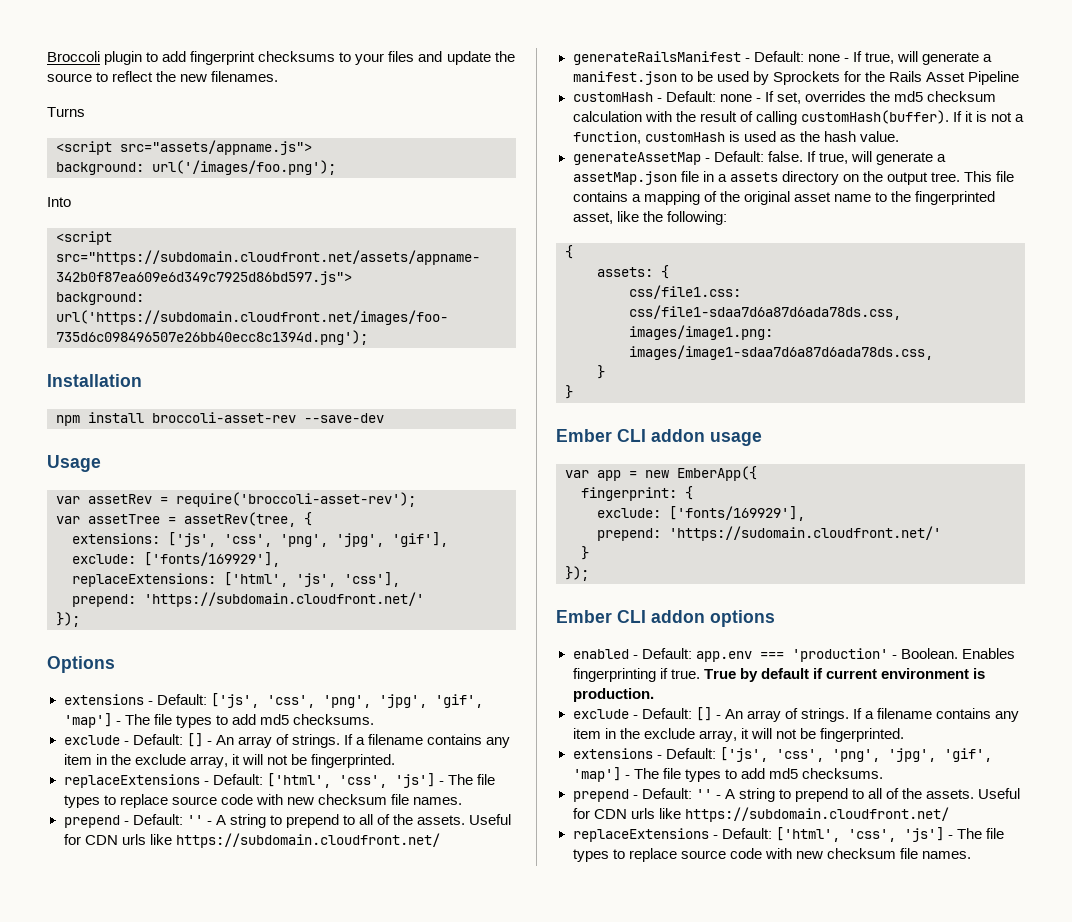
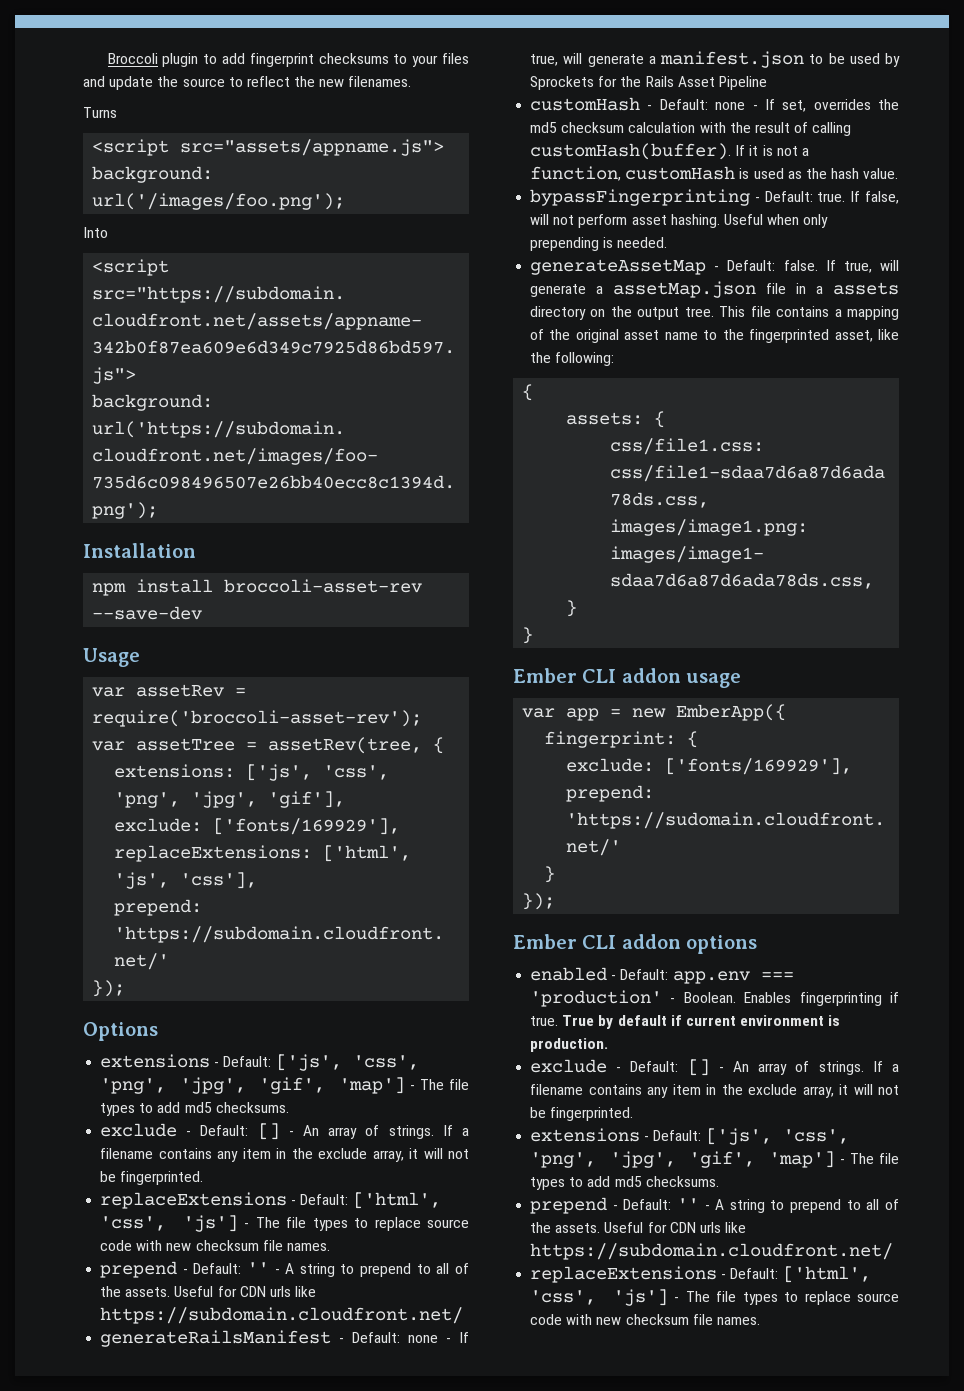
(899, 136) none -> [530,189,899,206] [530,214,829,228] [530,237,668,251] // bypassFingerprinting - Default: true. If false, will not perform asset hashing. Useful when only prepending is needed.

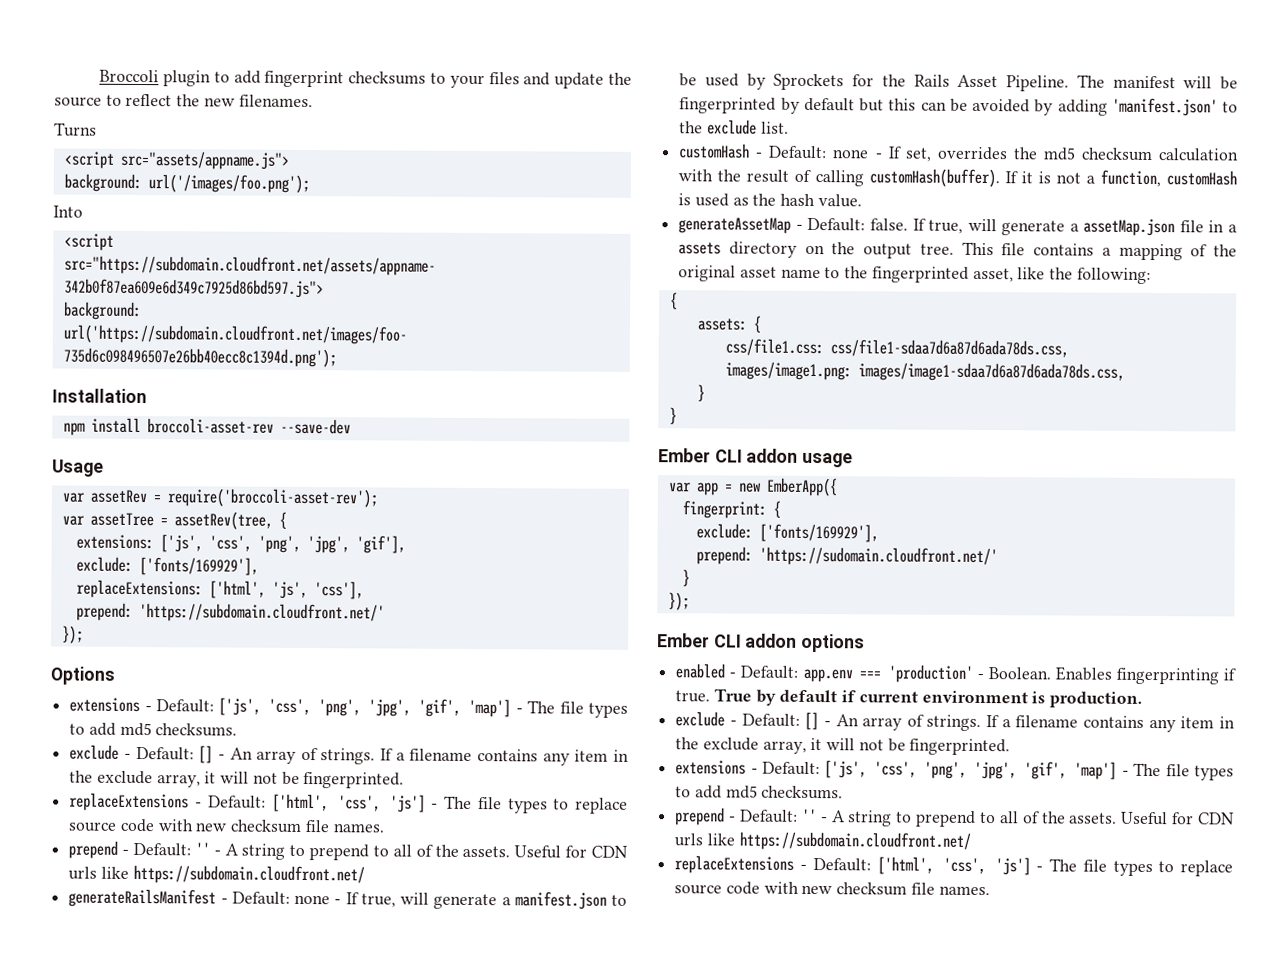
[718,76,767,90] Pipeline -> [1006,74,1238,92] [679,97,1238,117] [679,119,789,135] Pipeline. The manifest will be fingerprinted by default but this can be avoided by adding 'manifest.json' to the exclude list.
[530,189,899,206] [530,214,829,228] [530,237,668,251] // bypassFingerprinting - Default: true. If false, will not perform asset hashing. Useful when only prepending is needed. -> (862, 201) none

